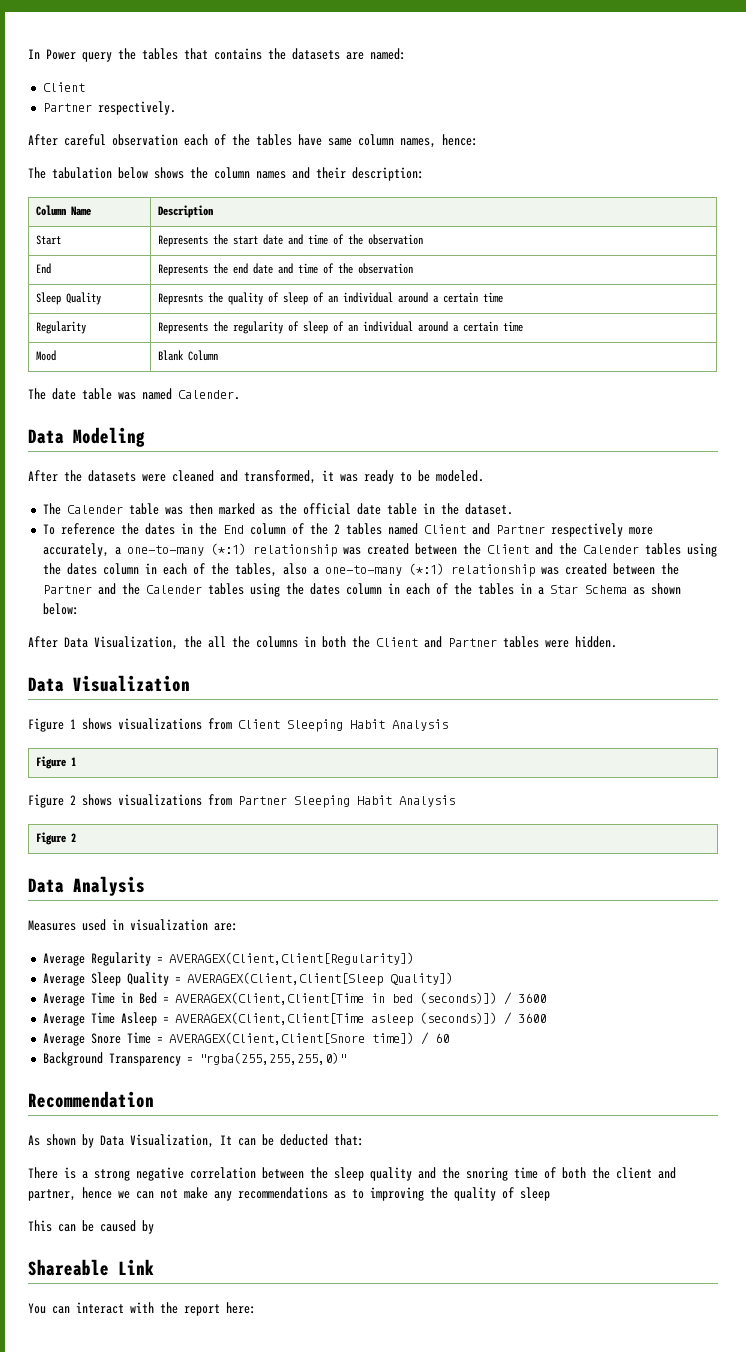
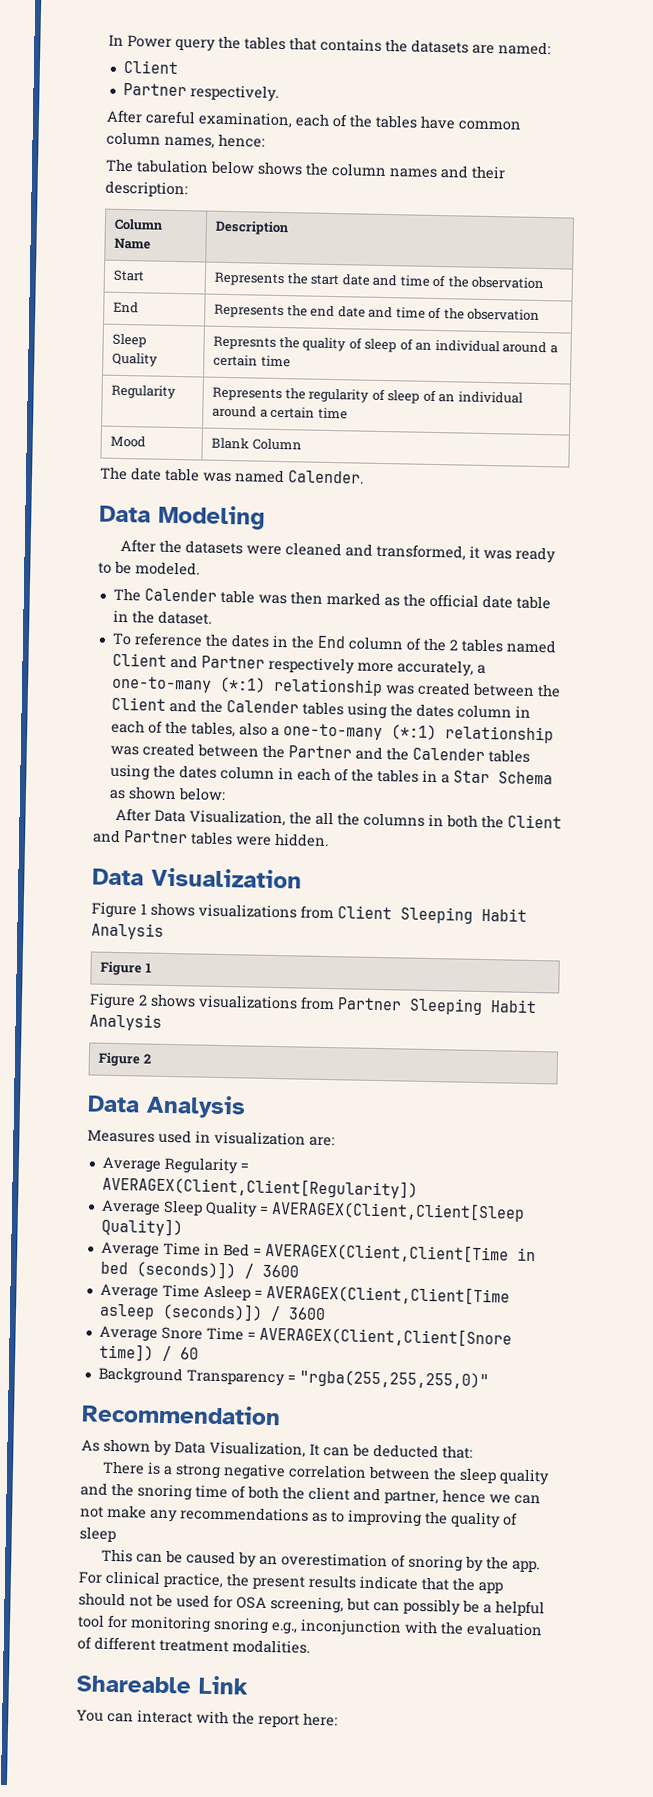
[112,134,178,146] observation -> [198,111,293,129] examination,
[328,138,352,146] same -> [458,120,521,131] common
(154, 1227) none -> [258,1552,540,1573] [78,1570,503,1594] [78,1592,545,1617] [77,1614,543,1637] [77,1636,310,1654] an overestimation of snoring by the app. For clinical practice, the present results indicate that the app should not be used for OSA screening, but can possibly be a helpful tool for monitoring snoring e.g., inconjunction with the evaluation of different treatment modalities.

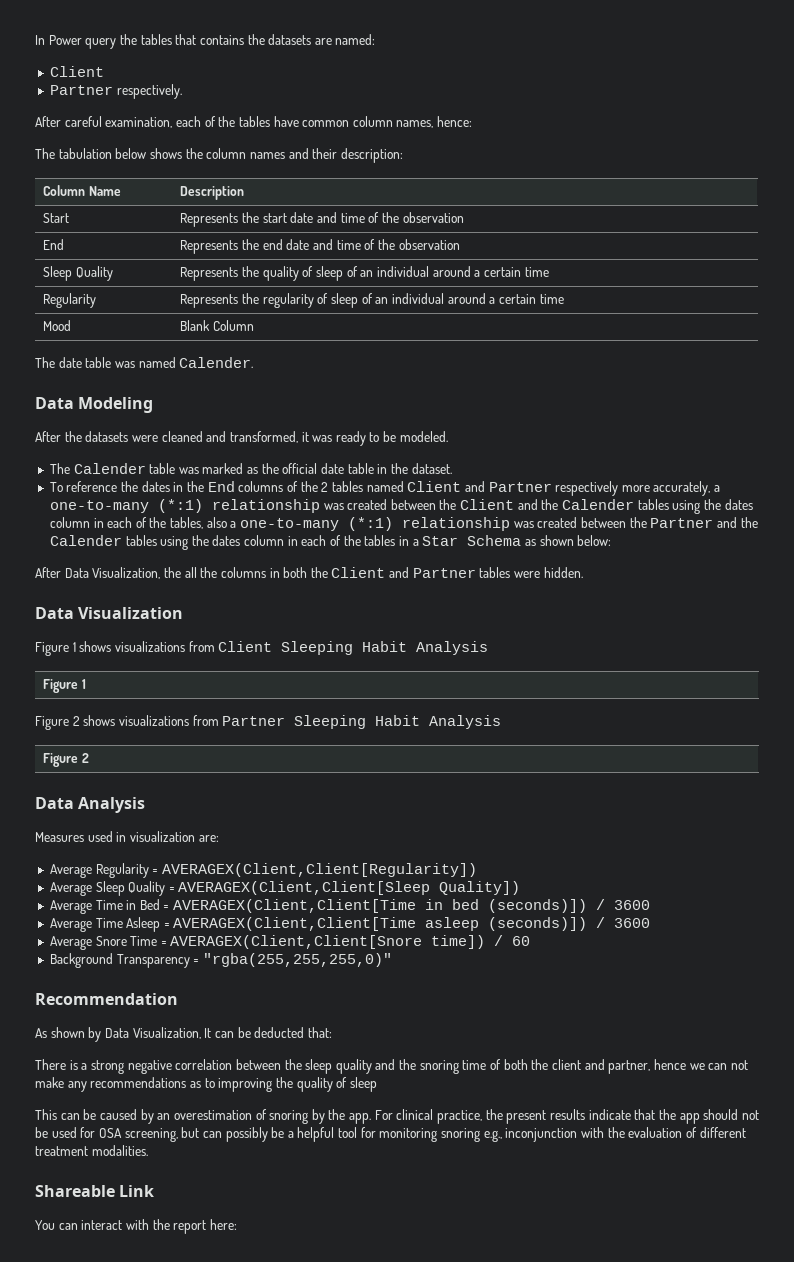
[213,335,277,350] Represnts -> [180,267,239,281] Represents
[289,591,323,605] then -> (199, 470) none
[347,636,404,651] column -> [238,481,284,492] columns

